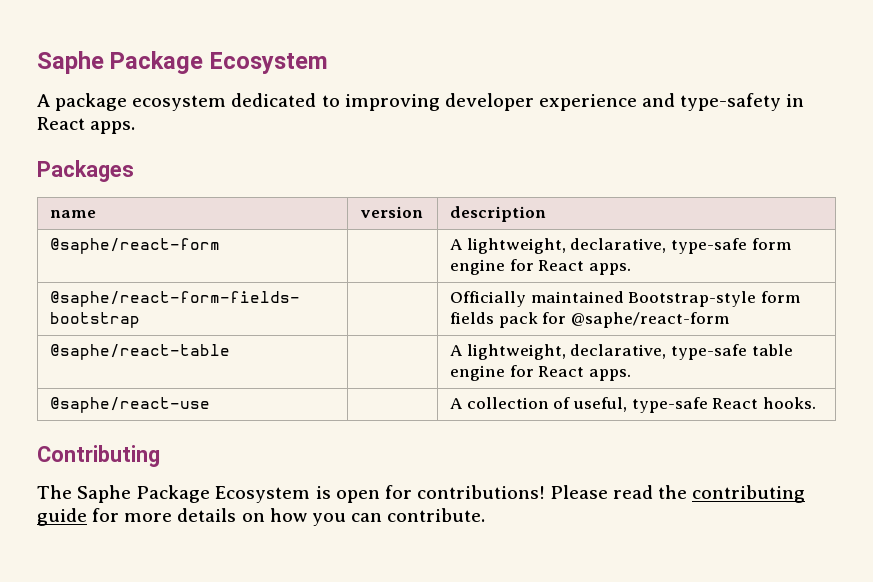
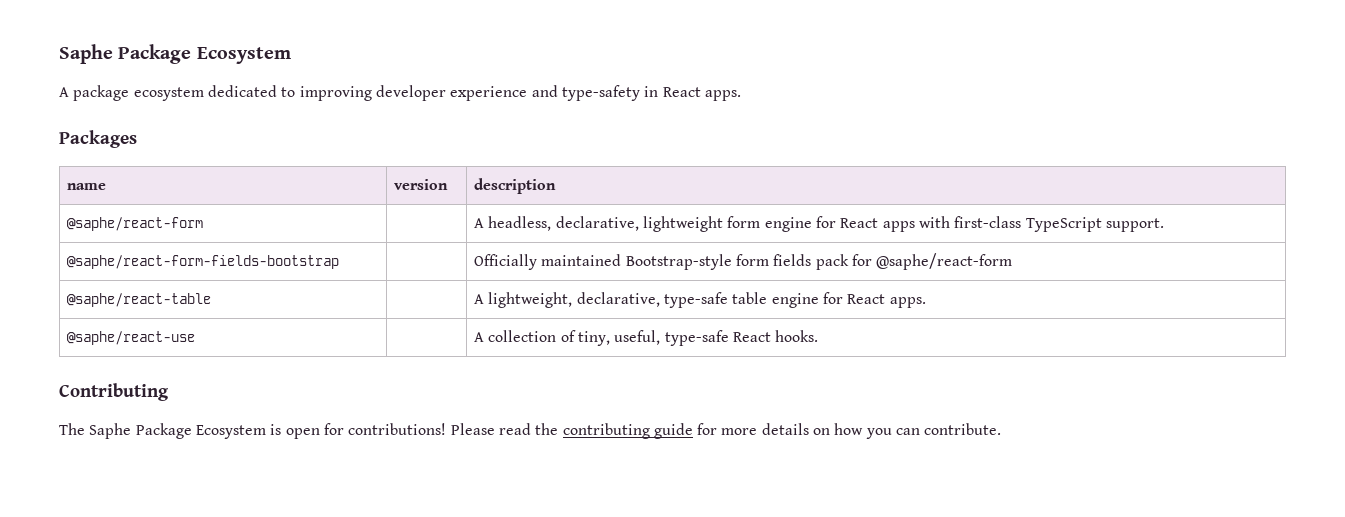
[466,238,747,254] lightweight, declarative, type-safe -> [488,216,724,232] headless, declarative, lightweight
[588,263,631,275] apps. -> [882,216,1164,232] apps with first-class TypeScript support.
(571, 403) none -> [578,331,611,346] tiny,

